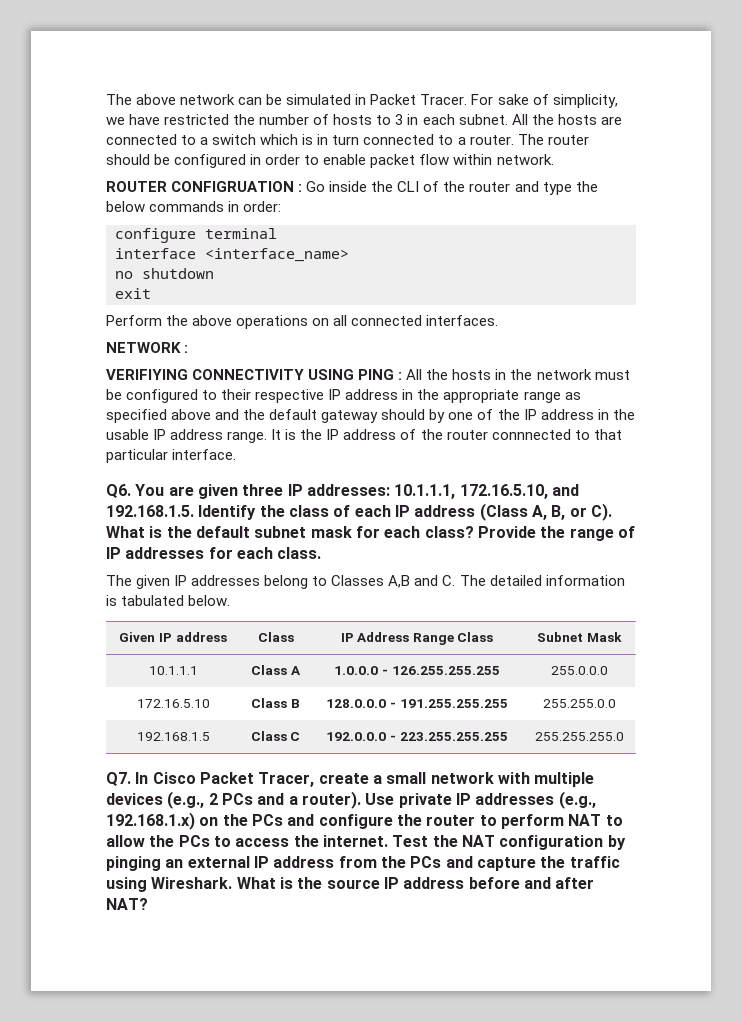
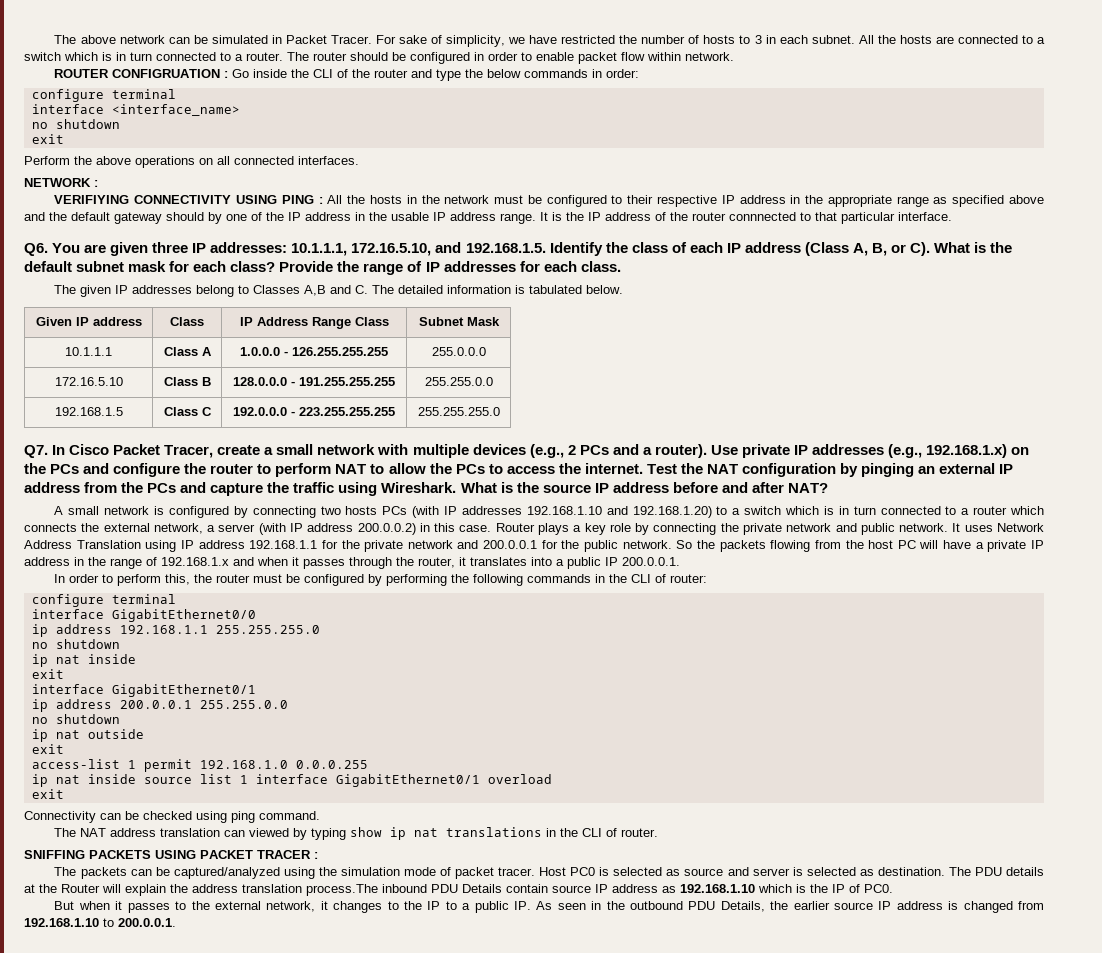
(148, 904) none -> [54,506,1044,518] [24,523,1045,535] [24,540,1044,552] [24,557,680,569] [54,574,708,586] [31,594,176,607] [31,609,256,622] [31,624,320,637] [31,639,120,649] [31,654,136,667] [31,669,64,679] [31,684,256,697] [31,699,288,712] [31,714,120,724] [31,729,144,742] [31,744,64,754] [31,759,368,772] [31,774,552,787] [31,789,64,799] [24,811,320,823] [54,827,659,840] [24,850,318,859] [54,867,1045,879] [24,884,893,896] [54,901,1044,913] [24,918,176,927] // A small network is configured by connecting two hosts PCs (with IP addresses 192.168.1.10 and 192.168.1.20) to a switch which is in turn connected to a router which connects the external network, a server (with IP address 200.0.0.2) in this case. Router plays a key role by connecting the private network and public network. It uses Network Address Translation using IP address 192.168.1.1 for the private network and 200.0.0.1 for the public network. So the packets flowing from the host PC will have a private IP address in the range of 192.168.1.x and when it passes through the router, it translates into a public IP 200.0.0.1. // In order to perform this, the router must be configured by performing the following commands in the CLI of router: // configure terminal // interface GigabitEthernet0/0 // ip address 192.168.1.1 255.255.255.0 // no shutdown // ip nat inside // exit // interface GigabitEthernet0/1 // ip address 200.0.0.1 255.255.0.0 // no shutdown // ip nat outside // exit // access-list 1 permit 192.168.1.0 0.0.0.255 // ip nat inside source list 1 interface GigabitEthernet0/1 overload // exit // Connectivity can be checked using ping command. // The NAT address translation can viewed by typing show ip nat translations in the CLI of router. // SNIFFING PACKETS USING PACKET TRACER : // The packets can be captured/analyzed using the simulation mode of packet tracer. Host PC0 is selected as source and server is selected as destination. The PDU details at the Router will explain the address translation process.The inbound PDU Details contain source IP address as 192.168.1.10 which is the IP of PC0. // But when it passes to the external network, it changes to the IP to a public IP. As seen in the outbound PDU Details, the earlier source IP address is changed from 192.168.1.10 to 200.0.0.1.

